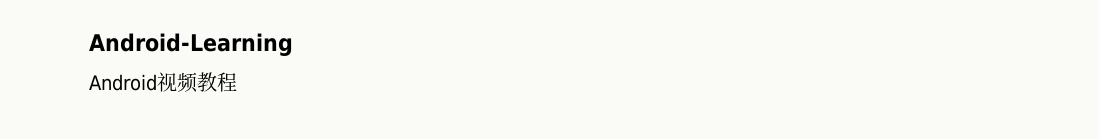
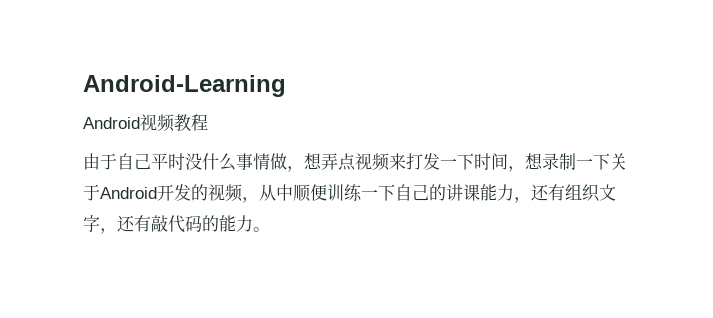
(237, 82) none -> [83,153,627,172] [83,184,616,203] [83,215,270,234] // 由于自己平时没什么事情做，想弄点视频来打发一下时间，想录制一下关于Android开发的视频，从中顺便训练一下自己的讲课能力，还有组织文字，还有敲代码的能力。

